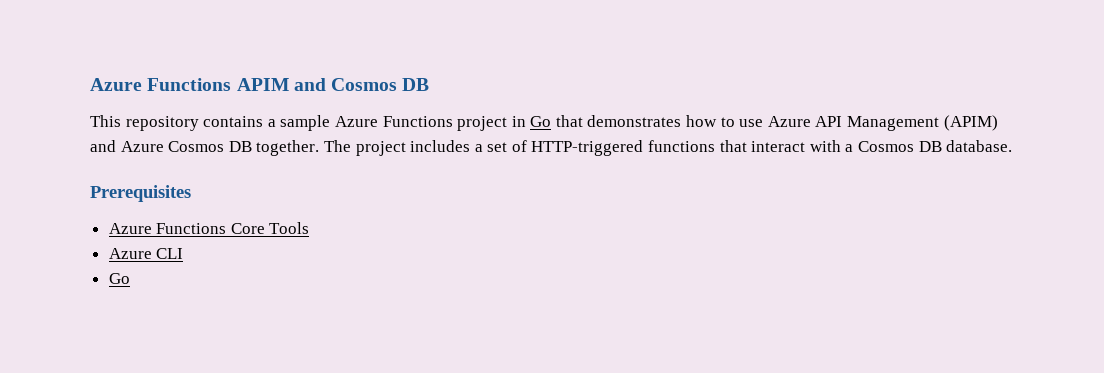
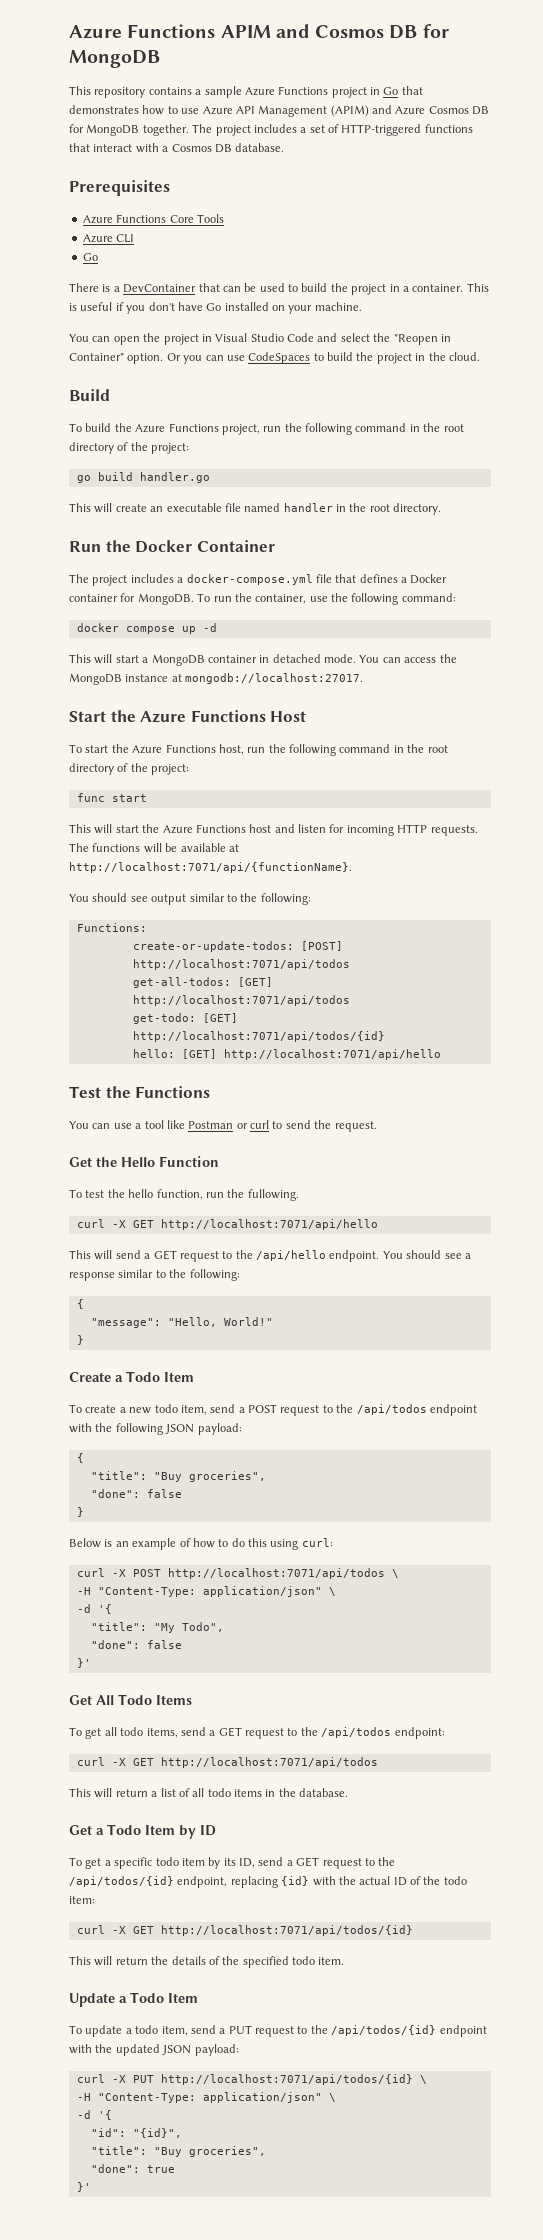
(430, 84) none -> [422,24,449,38] [69,50,160,68] for MongoDB
(252, 146) none -> [69,124,140,136] for MongoDB
(130, 278) none -> [69,283,489,295] [69,302,362,314] [69,333,451,345] [69,352,480,364] [69,389,110,401] [69,423,464,435] [69,442,190,454] [76,472,210,483] [69,503,442,515] [69,540,275,553] [69,574,448,586] [69,593,456,605] [76,623,217,634] [69,654,457,666] [69,673,364,685] [69,710,307,723] [69,744,448,756] [69,763,190,775] [76,793,147,802] [69,824,478,836] [69,843,239,853] [69,862,352,873] [69,893,311,905] [76,923,147,932] [132,941,343,952] [132,959,350,970] [132,977,273,988] [132,995,350,1006] [132,1013,238,1024] [132,1031,385,1042] [132,1049,441,1060] [69,1086,211,1098] [69,1120,377,1132] [69,1156,219,1167] [69,1189,299,1201] [76,1219,378,1230] [69,1250,471,1262] [69,1269,240,1281] [76,1299,84,1309] [90,1317,273,1328] [76,1335,84,1345] [69,1371,194,1382] [69,1404,477,1416] [69,1423,242,1435] [76,1453,84,1463] [90,1471,266,1482] [90,1489,182,1498] [76,1507,84,1517] [69,1538,333,1550] [76,1568,399,1579] [76,1586,336,1597] [76,1604,112,1614] [90,1622,224,1633] [90,1640,182,1649] [76,1658,91,1668] [69,1694,192,1705] [69,1727,445,1739] [76,1757,378,1768] [69,1788,349,1798] [69,1824,216,1839] [69,1857,396,1869] [69,1876,467,1888] [69,1896,95,1904] [76,1925,413,1936] [69,1956,345,1968] [69,1992,198,2007] [69,2025,487,2037] [69,2044,239,2056] [76,2074,427,2085] [76,2092,336,2103] [76,2110,112,2120] [90,2128,182,2138] [90,2146,266,2157] [90,2164,175,2173] [76,2182,91,2192] // There is a DevContainer that can be used to build the project in a container. This is useful if you don't have Go installed on your machine. // You can open the project in Visual Studio Code and select the "Reopen in Container" option. Or you can use CodeSpaces to build the project in the cloud. // Build // To build the Azure Functions project, run the following command in the root directory of the project: // go build handler.go // This will create an executable file named handler in the root directory. // Run the Docker Container // The project includes a docker-compose.yml file that defines a Docker container for MongoDB. To run the container, use the following command: // docker compose up -d // This will start a MongoDB container in detached mode. You can access the MongoDB instance at mongodb://localhost:27017. // Start the Azure Functions Host // To start the Azure Functions host, run the following command in the root directory of the project: // func start // This will start the Azure Functions host and listen for incoming HTTP requests. The functions will be available at http://localhost:7071/api/{functionName}. // You should see output similar to the following: // Functions: // create-or-update-todos: [POST] http://localhost:7071/api/todos // get-all-todos: [GET] http://localhost:7071/api/todos // get-todo: [GET] http://localhost:7071/api/todos/{id} // hello: [GET] http://localhost:7071/api/hello // Test the Functions // You can use a tool like Postman or curl to send the request. // Get the Hello Function // To test the hello function, run the fullowing. // curl -X GET http://localhost:7071/api/hello // This will send a GET request to the /api/hello endpoint. You should see a response similar to the following: // { // "message": "Hello, World!" // } // Create a Todo Item // To create a new todo item, send a POST request to the /api/todos endpoint with the following JSON payload: // { // "title": "Buy groceries", // "done": false // } // Below is an example of how to do this using curl: // curl -X POST http://localhost:7071/api/todos \ // -H "Content-Type: application/json" \ // -d '{ // "title": "My Todo", // "done": false // }' // Get All Todo Items // To get all todo items, send a GET request to the /api/todos endpoint: // curl -X GET http://localhost:7071/api/todos // This will return a list of all todo items in the database. // Get a Todo Item by ID // To get a specific todo item by its ID, send a GET request to the /api/todos/{id} endpoint, replacing {id} with the actual ID of the todo item: // curl -X GET http://localhost:7071/api/todos/{id} // This will return the details of the specified todo item. // Update a Todo Item // To update a todo item, send a PUT request to the /api/todos/{id} endpoint with the updated JSON payload: // curl -X PUT http://localhost:7071/api/todos/{id} \ // -H "Content-Type: application/json" \ // -d '{ // "id": "{id}", // "title": "Buy groceries", // "done": true // }'

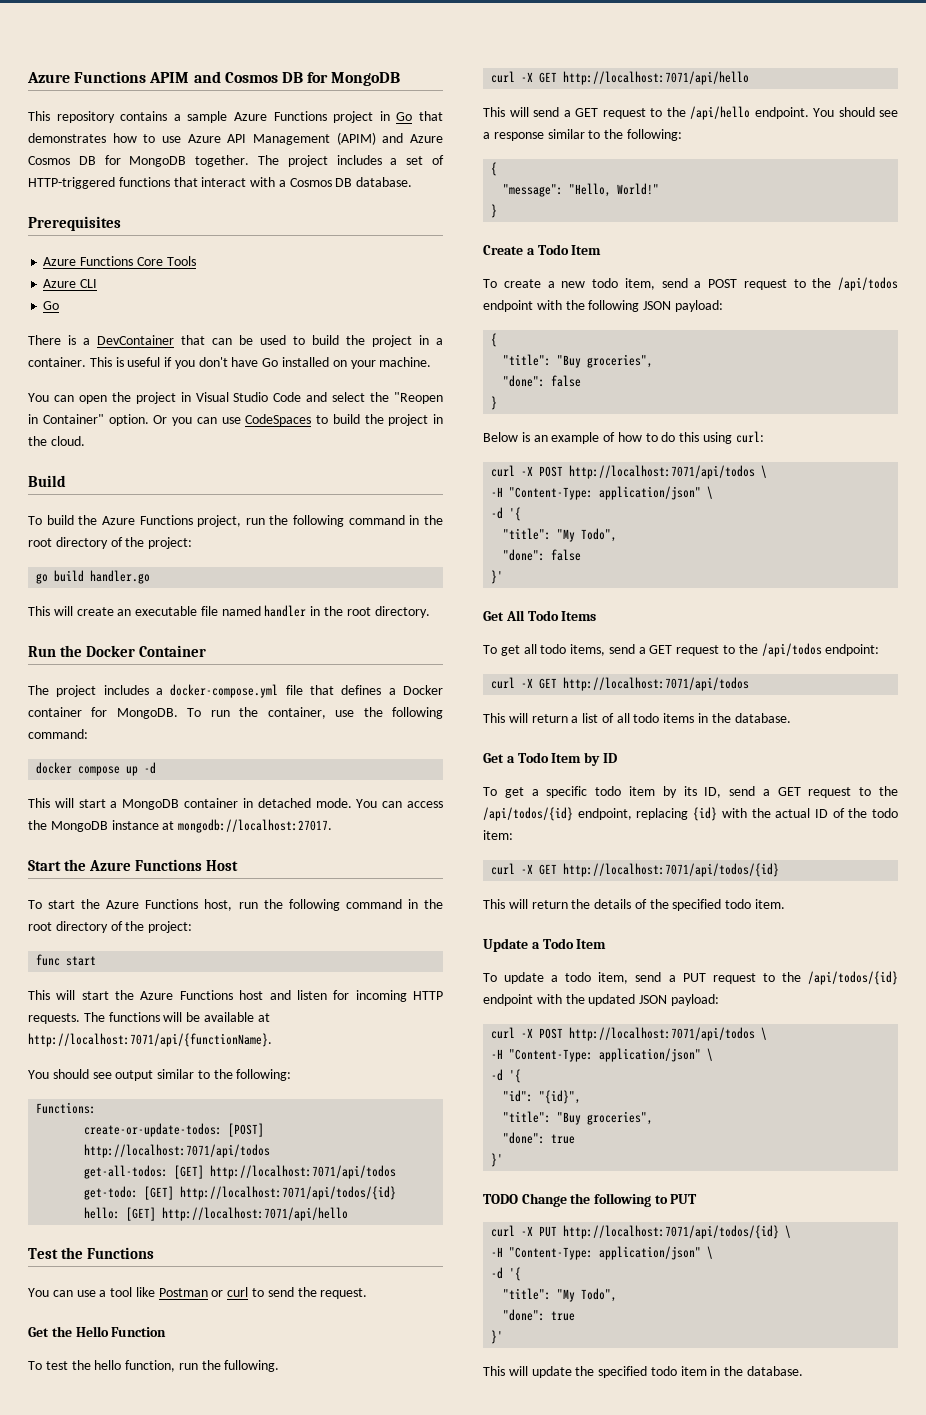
[132,2074,413,2085] PUT http://localhost:7071/api/todos/{id} -> [539,1027,756,1041] POST http://localhost:7071/api/todos
(91, 2187) none -> [483,1193,698,1207] [491,1225,792,1239] [491,1246,714,1260] [491,1267,522,1281] [503,1288,618,1302] [503,1309,576,1321] [491,1330,504,1344] [483,1366,804,1378] // TODO Change the following to PUT // curl -X PUT http://localhost:7071/api/todos/{id} \ // -H "Content-Type: application/json" \ // -d '{ // "title": "My Todo", // "done": true // }' // This will update the specified todo item in the database.

